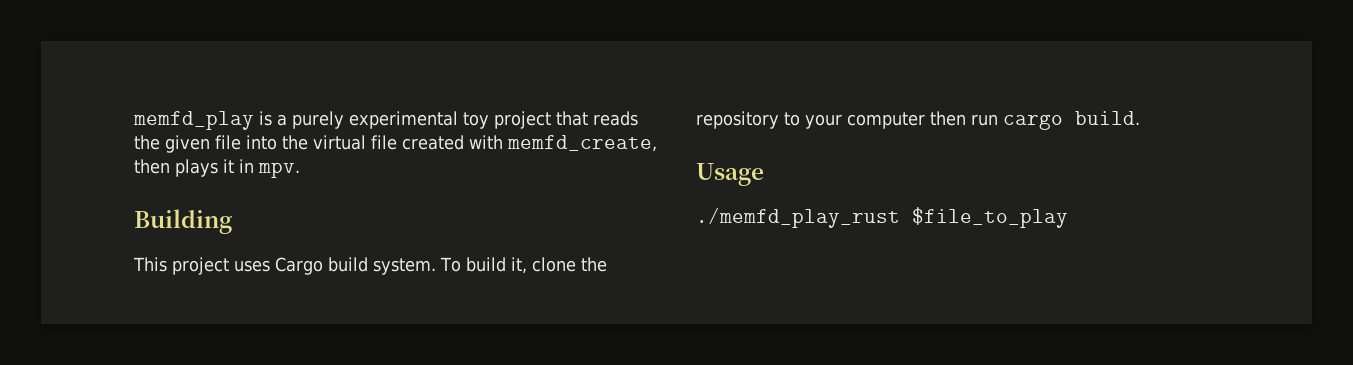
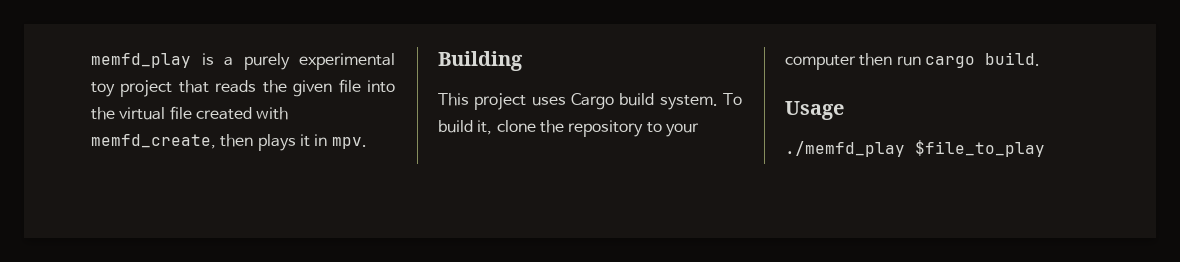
[696,207,900,228] ./memfd_play_rust -> [785,141,905,157] ./memfd_play

